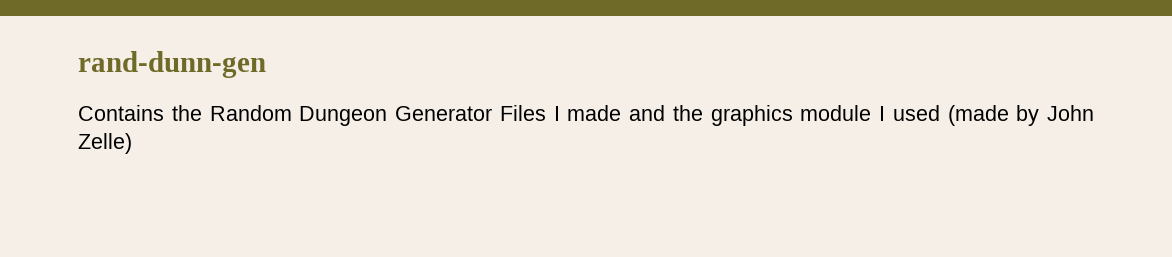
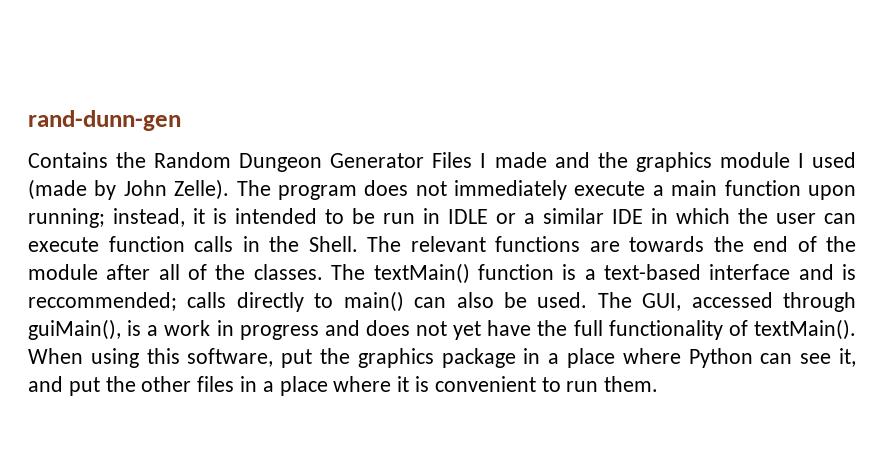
[78,133,132,154] Zelle) -> [174,179,856,200] [28,208,856,228] [28,236,856,252] [28,263,857,284] [28,291,856,312] [28,319,856,340] [28,348,856,368] [28,376,659,396] Zelle). The program does not immediately execute a main function upon running; instead, it is intended to be run in IDLE or a similar IDE in which the user can execute function calls in the Shell. The relevant functions are towards the end of the module after all of the classes. The textMain() function is a text-based interface and is reccommended; calls directly to main() can also be used. The GUI, accessed through guiMain(), is a work in progress and does not yet have the full functionality of textMain(). When using this software, put the graphics package in a place where Python can see it, and put the other files in a place where it is convenient to run them.

